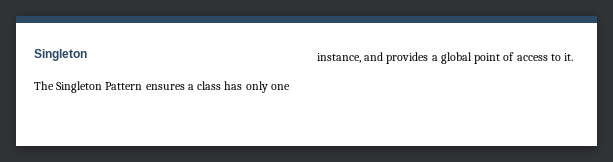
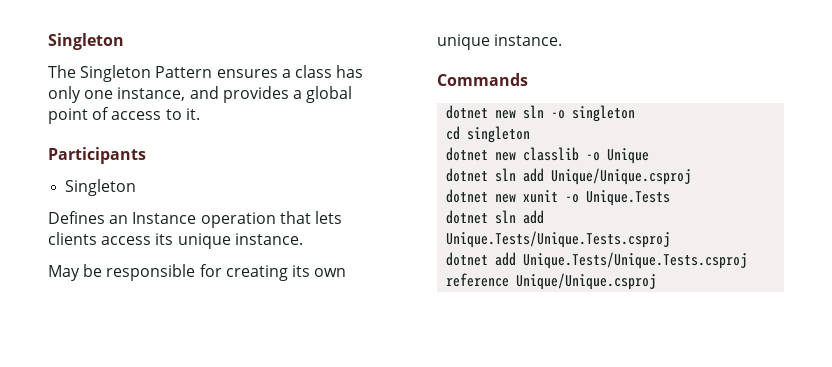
(574, 57) none -> [48,147,146,164] [65,179,137,196] [48,211,342,228] [48,232,303,249] [48,264,347,281] [437,34,563,50] [437,73,528,86] [446,105,636,122] [446,126,531,143] [446,147,650,164] [446,168,692,185] [446,189,671,206] [446,210,545,224] [446,231,671,248] [446,252,748,269] [446,273,657,290] // Participants // Singleton // Defines an Instance operation that lets clients access its unique instance. // May be responsible for creating its own unique instance. // Commands // dotnet new sln -o singleton // cd singleton // dotnet new classlib -o Unique // dotnet sln add Unique/Unique.csproj // dotnet new xunit -o Unique.Tests // dotnet sln add Unique.Tests/Unique.Tests.csproj // dotnet add Unique.Tests/Unique.Tests.csproj reference Unique/Unique.csproj

